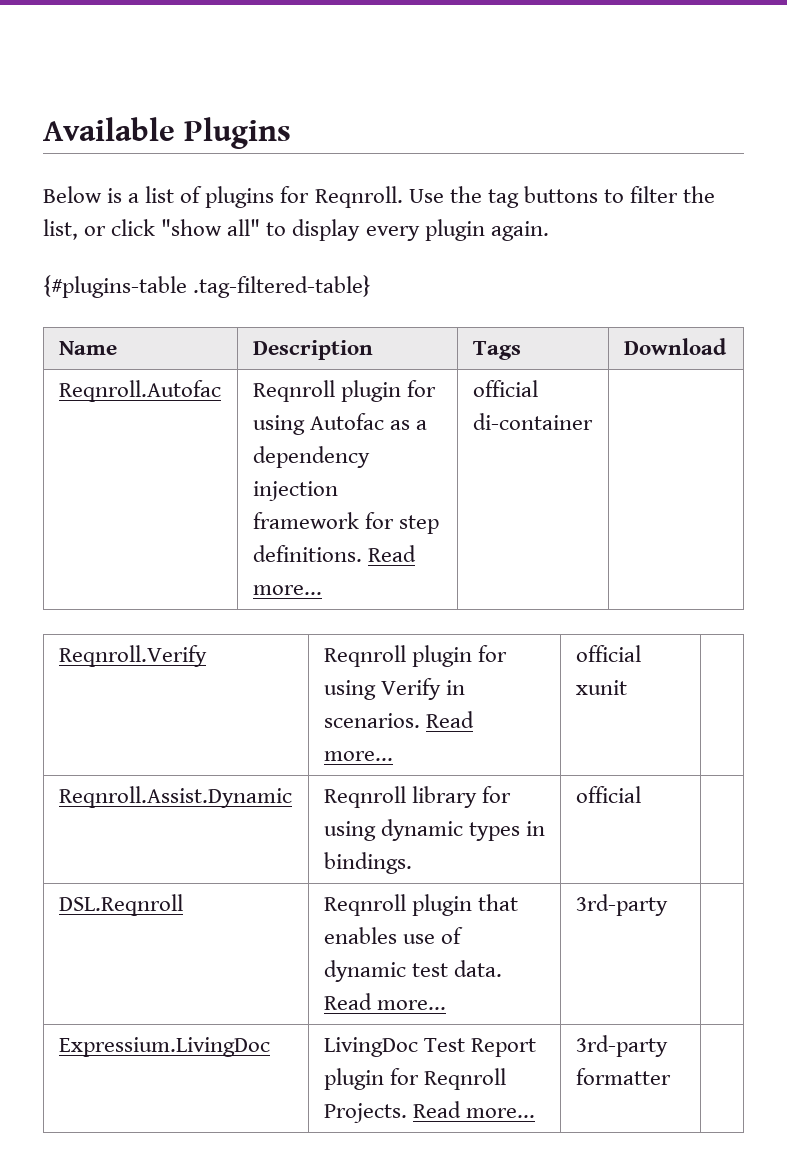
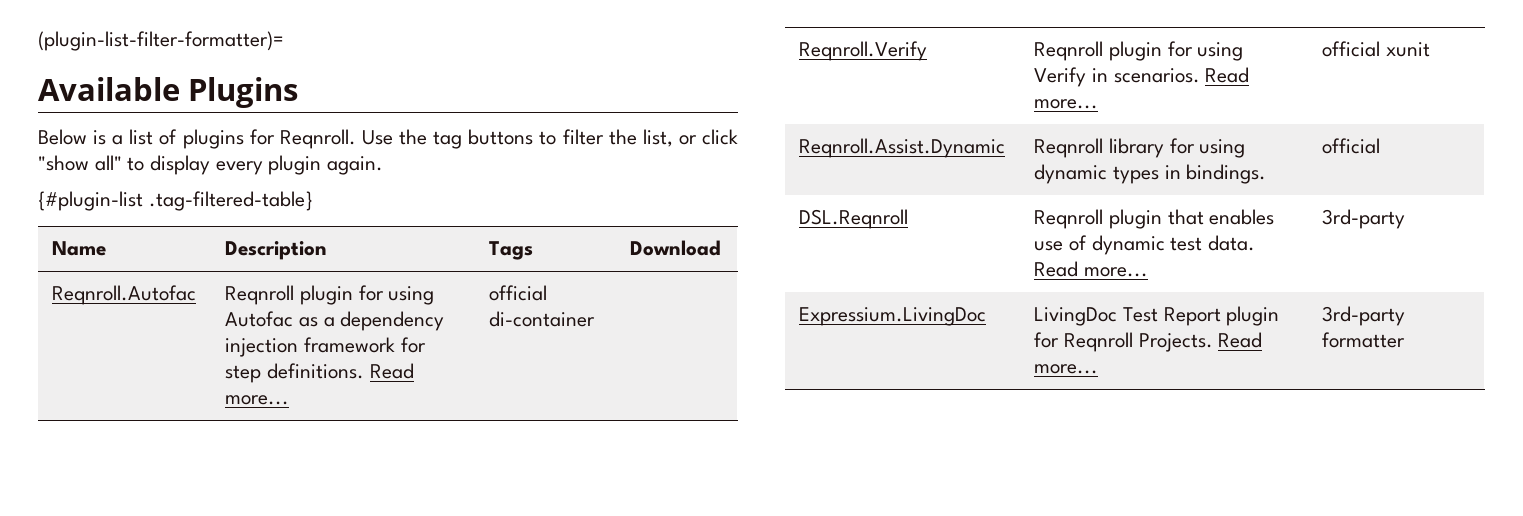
(43, 129) none -> [38,31,284,51] (plugin-list-filter-formatter)= //
[43,275,187,298] {#plugins-table -> [38,191,143,211] {#plugin-list

